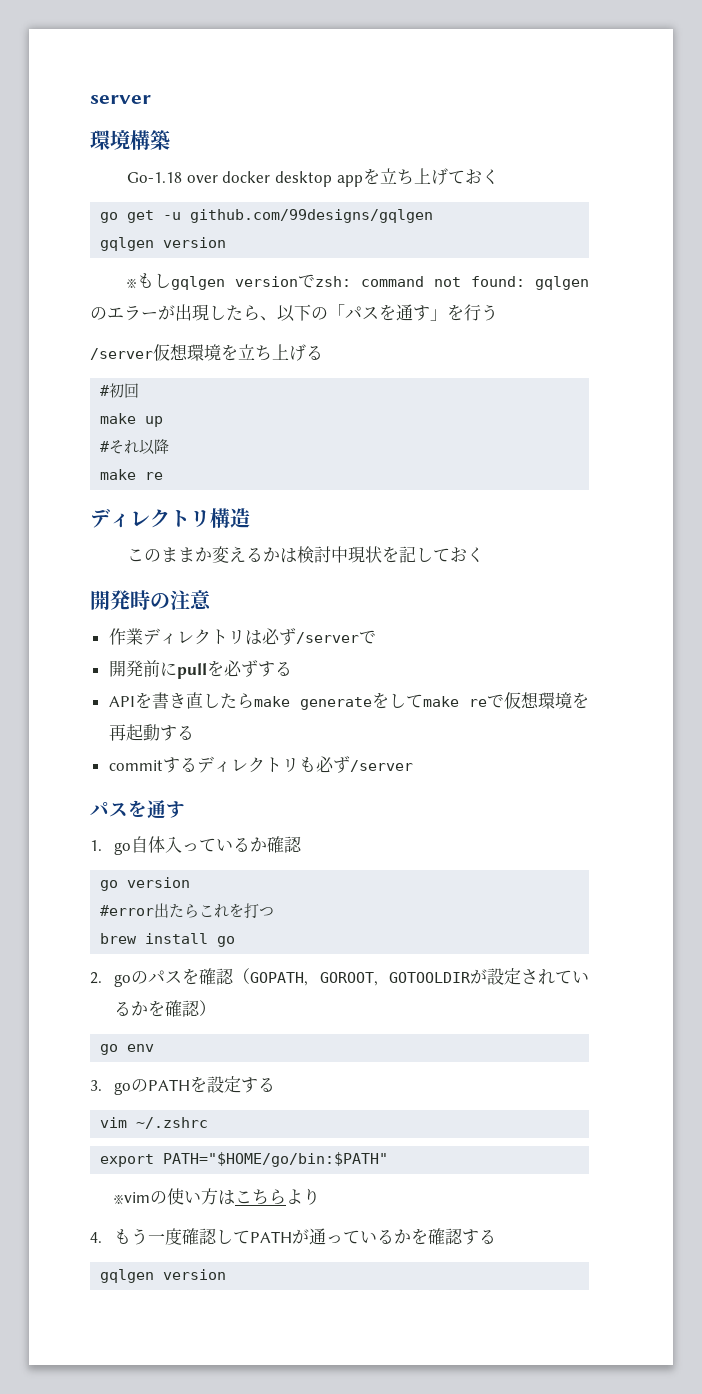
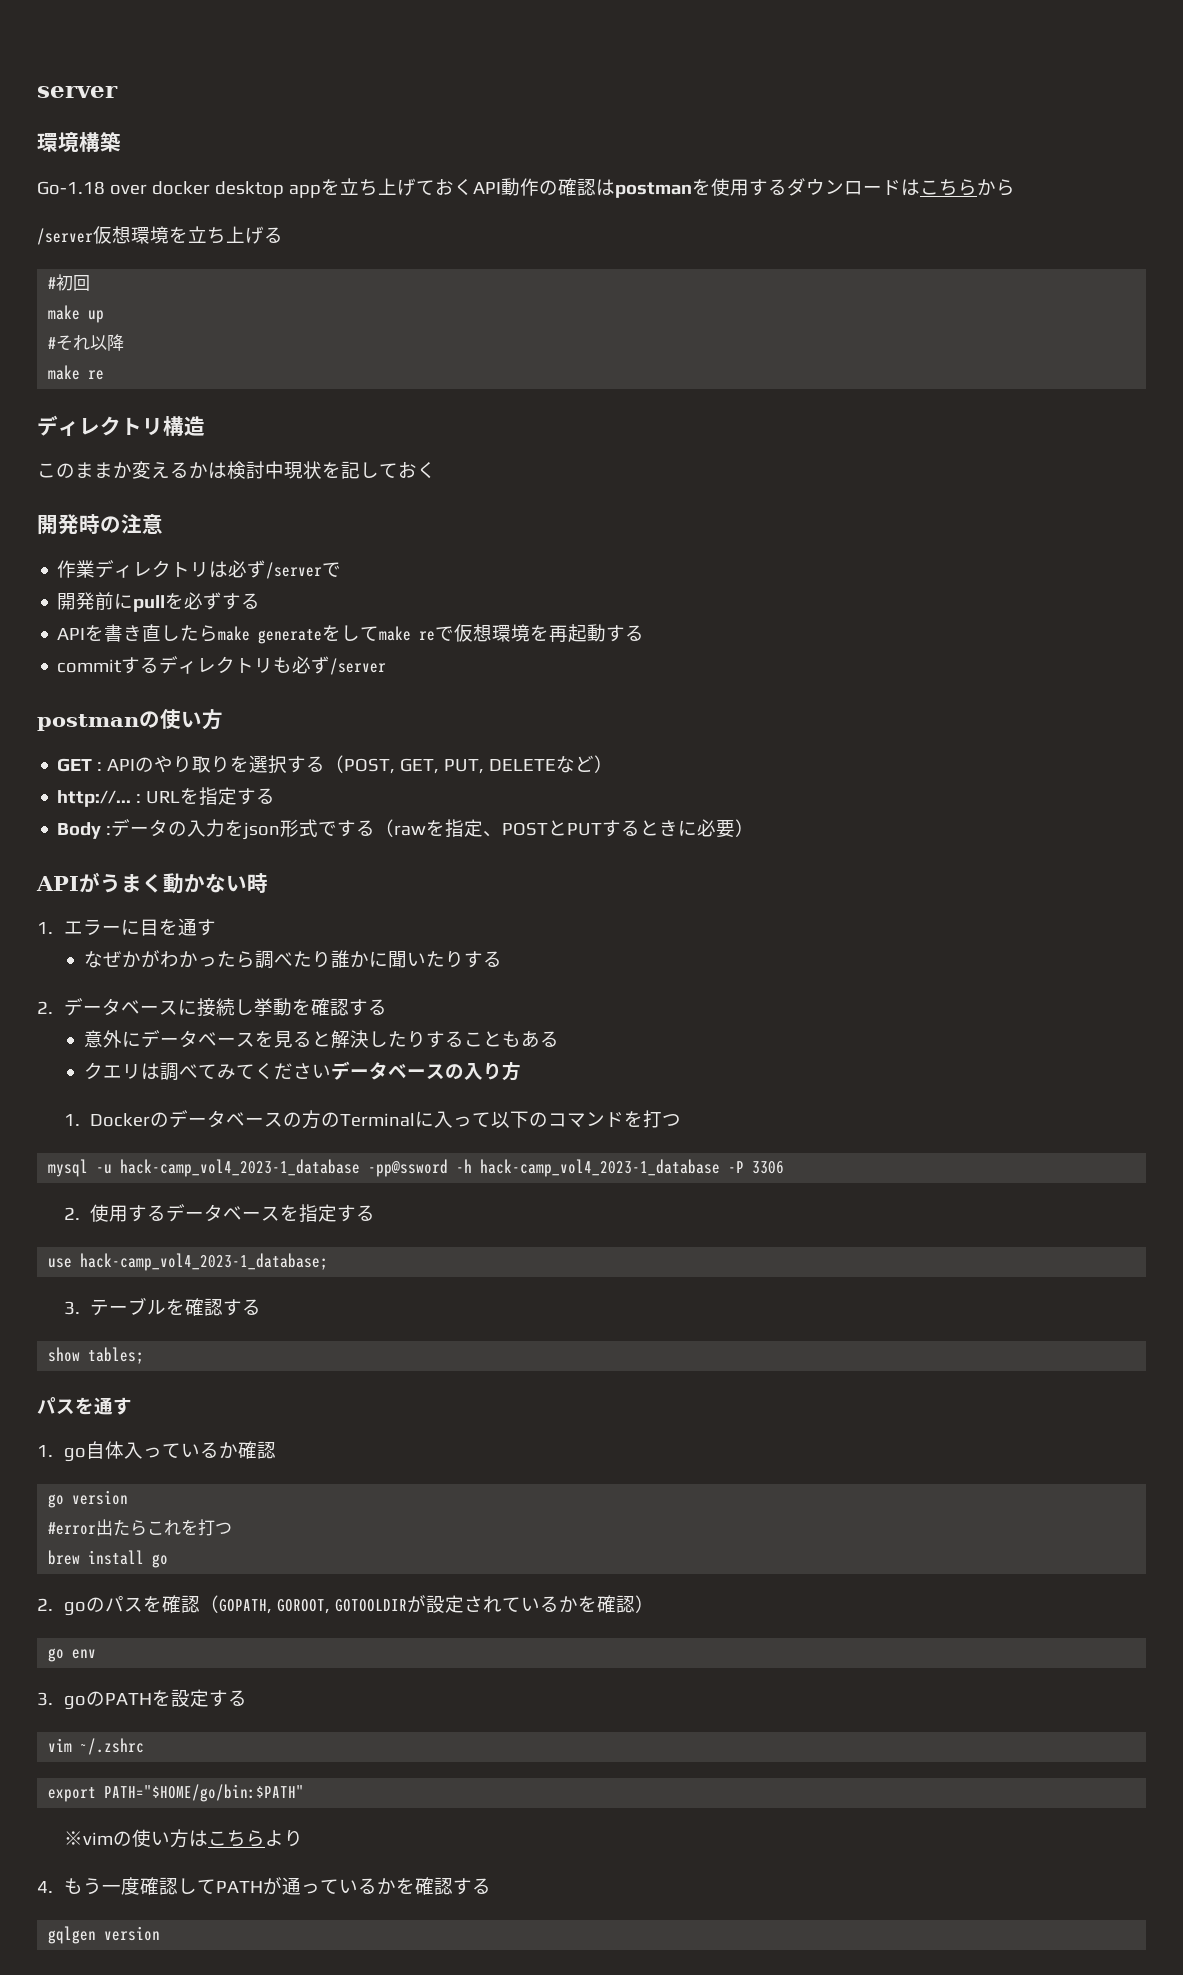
[100,209,434,223] [100,237,227,251] [127,273,589,290] [90,304,498,322] // go get -u github.com/99designs/gqlgen // gqlgen version // ※もしgqlgen versionでzsh: command not found: gqlgenのエラーが出現したら、以下の「パスを通す」を行う -> [472,178,1015,198] API動作の確認はpostmanを使用するダウンロードはこちらから
(413, 766) none -> [37,709,223,731] [57,755,614,774] [57,787,276,807] [57,819,755,840] [36,872,268,894] [37,918,216,936] [83,950,502,969] [37,998,387,1017] [83,1030,559,1049] [83,1061,521,1081] [63,1110,682,1129] [48,1159,785,1177] [63,1204,376,1223] [48,1253,329,1271] [63,1297,262,1316] [48,1347,145,1364] // postmanの使い方 // GET : APIのやり取りを選択する（POST, GET, PUT, DELETEなど） // http://... : URLを指定する // Body :データの入力をjson形式でする（rawを指定、POSTとPUTするときに必要） // APIがうまく動かない時 // 1.エラーに目を通す // なぜかがわかったら調べたり誰かに聞いたりする // 2.データベースに接続し挙動を確認する // 意外にデータベースを見ると解決したりすることもある // クエリは調べてみてくださいデータベースの入り方 // 1. Dockerのデータベースの方のTerminalに入って以下のコマンドを打つ // mysql -u hack-camp_vol4_2023-1_database -pp@ssword -h hack-camp_vol4_2023-1_database -P 3306 // 2.使用するデータベースを指定する // use hack-camp_vol4_2023-1_database; // 3.テーブルを確認する // show tables;

